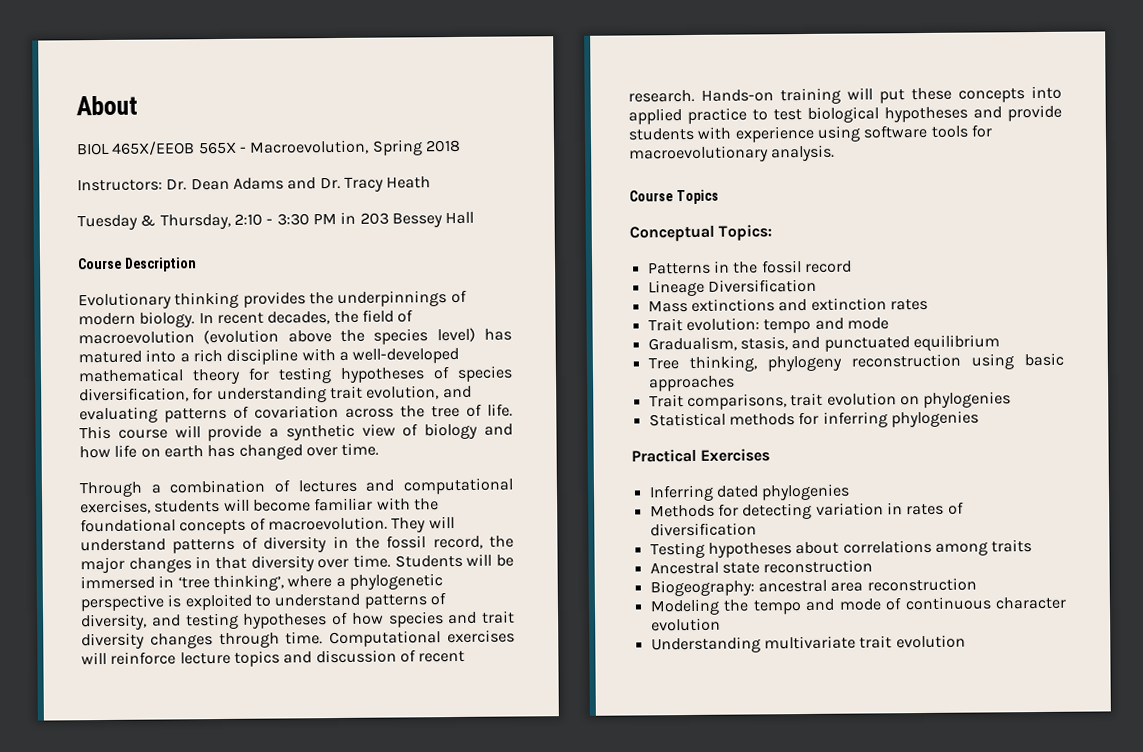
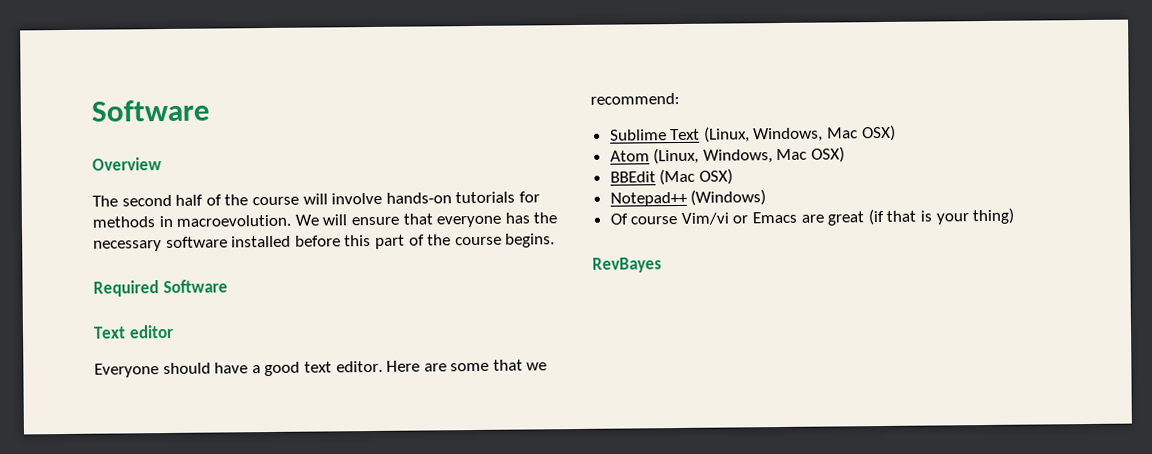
[76,95,138,116] [76,139,461,156] [77,176,432,192] [77,211,475,231] [77,257,197,272] [78,289,467,310] [78,309,414,328] [78,327,512,345] [78,347,460,365] [78,365,513,385] [79,385,472,404] [79,403,513,424] [79,422,513,442] [79,442,380,460] [79,477,515,498] [80,497,439,515] [80,516,455,535] [80,535,514,554] [80,553,515,574] [80,573,443,592] [80,592,446,612] [81,610,515,631] [81,629,516,650] [81,649,466,667] [628,85,1062,105] [628,104,1062,125] [628,124,992,143] [629,144,836,163] [629,189,719,205] [629,224,773,242] [647,260,852,275] [647,278,817,297] [647,297,928,313] [647,317,889,334] [647,334,1000,352] [647,352,1064,372] [648,375,735,392] [648,391,1012,411] [648,410,979,428] [631,448,771,463] [648,483,851,502] [649,501,964,520] [649,522,757,537] [649,539,1033,559] [649,559,874,575] [649,577,977,597] [649,596,1067,616] [650,617,721,632] [650,634,966,654] About // BIOL 465X/EEOB 565X - Macroevolution, Spring 2018 // Instructors: Dr. Dean Adams and Dr. Tracy Heath // Tuesday & Thursday, 2:10 - 3:30 PM in 203 Bessey Hall // Course Description // Evolutionary thinking provides the underpinnings of modern biology. In recent decades, the field of macroevolution (evolution above the species level) has matured into a rich discipline with a well-developed mathematical theory for testing hypotheses of species diversification, for understanding trait evolution, and evaluating patterns of covariation across the tree of life. This course will provide a synthetic view of biology and how life on earth has changed over time. // Through a combination of lectures and computational exercises, students will become familiar with the foundational concepts of macroevolution. They will understand patterns of diversity in the fossil record, the major changes in that diversity over time. Students will be immersed in ‘tree thinking’, where a phylogenetic perspective is exploited to understand patterns of diversity, and testing hypotheses of how species and trait diversity changes through time. Computational exercises will reinforce lecture topics and discussion of recent research. Hands-on training will put these concepts into applied practice to test biological hypotheses and provide students with experience using software tools for macroevolutionary analysis. // Course Topics // Conceptual Topics: // Patterns in the fossil record // Lineage Diversification // Mass extinctions and extinction rates // Trait evolution: tempo and mode // Gradualism, stasis, and punctuated equilibrium // Tree thinking, phylogeny reconstruction using basic approaches // Trait comparisons, trait evolution on phylogenies // Statistical methods for inferring phylogenies // Practical Exercises // Inferring dated phylogenies // Methods for detecting variation in rates of diversification // Testing hypotheses about correlations among traits // Ancestral state reconstruction // Biogeography: ancestral area reconstruction // Modeling the tempo and mode of continuous character evolution // Understanding multivariate trait evolution -> [91,99,210,122] [92,157,162,171] [92,191,540,207] [92,212,558,228] [93,233,556,252] [93,279,228,297] [93,324,174,339] [94,359,548,378] [590,92,680,105] [609,124,896,143] [609,146,846,165] [609,168,733,186] [609,189,767,207] [609,207,1015,226] [592,257,662,273] Software // Overview // The second half of the course will involve hands-on tutorials for methods in macroevolution. We will ensure that everyone has the necessary software installed before this part of the course begins. // Required Software // Text editor // Everyone should have a good text editor. Here are some that we recommend: // Sublime Text (Linux, Windows, Mac OSX) // Atom (Linux, Windows, Mac OSX) // BBEdit (Mac OSX) // Notepad++ (Windows) // Of course Vim/vi or Emacs are great (if that is your thing) // RevBayes

